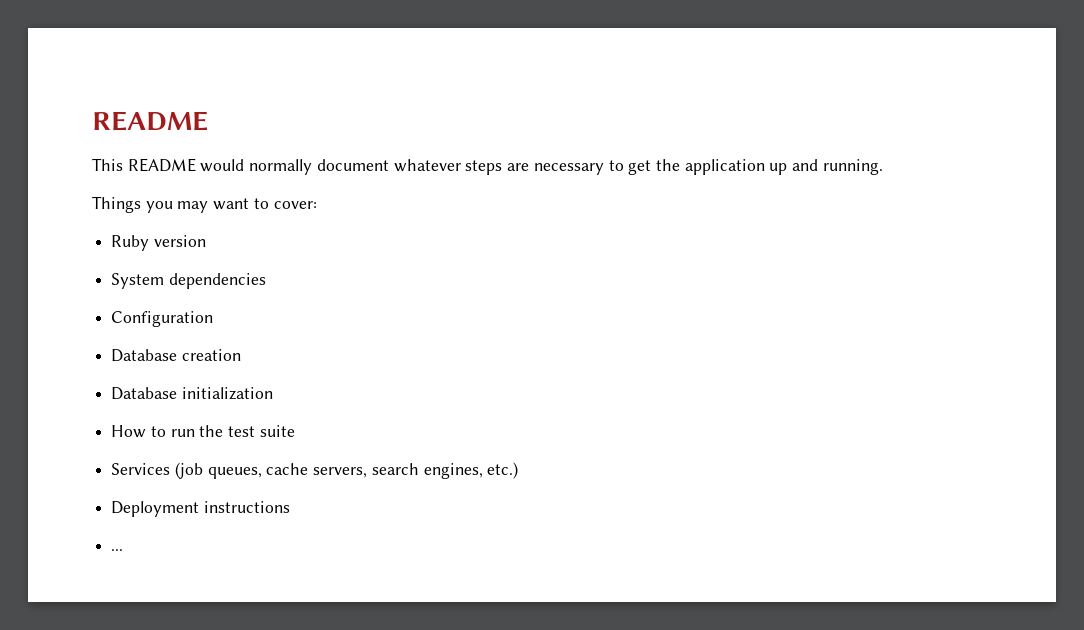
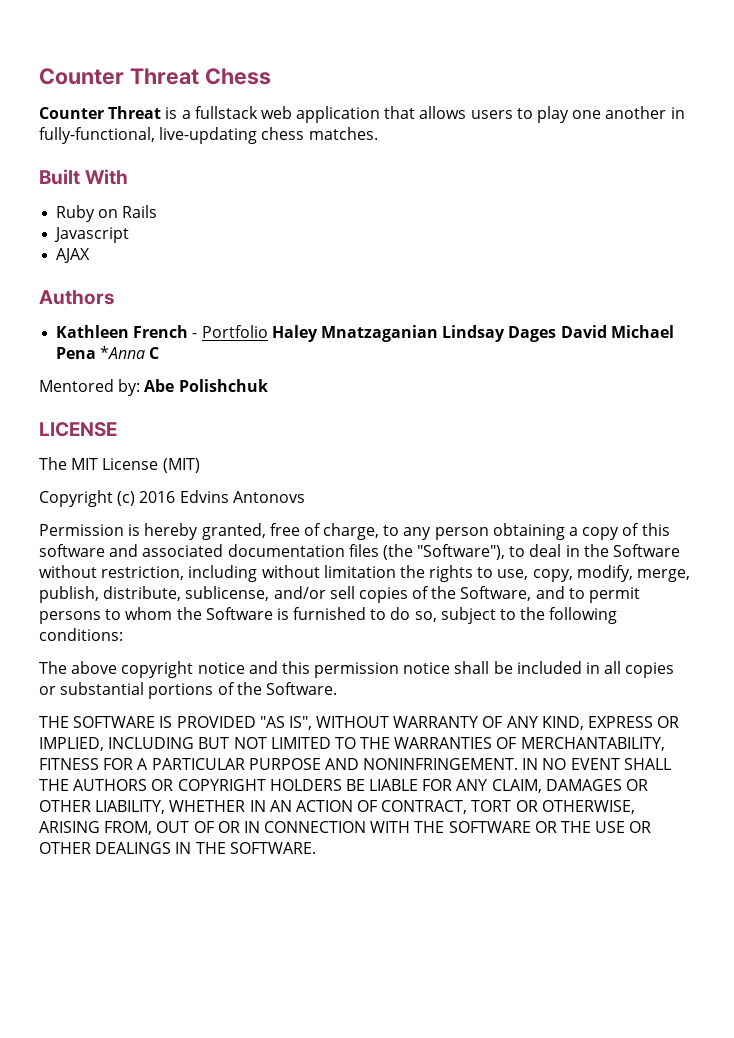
[92,111,208,131] [92,158,883,175] [92,196,317,213] [111,235,206,251] [111,273,266,289] [111,311,214,327] [111,349,241,362] [111,387,273,400] [111,425,295,438] [111,462,519,479] [111,501,290,517] [111,549,124,551] README // This README would normally document whatever steps are necessary to get the application up and running. // Things you may want to cover: // Ruby version // System dependencies // Configuration // Database creation // Database initialization // How to run the test suite // Services (job queues, cache servers, search engines, etc.) // Deployment instructions // ... -> [39,68,271,85] [39,106,685,123] [39,127,378,144] [39,169,129,185] [56,205,158,222] [54,227,130,243] [56,248,91,263] [39,290,115,305] [56,325,674,342] [56,346,160,359] [39,379,268,396] [39,422,117,437] [39,457,200,473] [39,490,305,507] [39,523,670,540] [39,544,681,560] [39,565,691,582] [39,586,641,603] [39,607,618,624] [39,628,123,641] [39,661,675,678] [39,682,337,699] [39,716,680,730] [39,737,665,751] [39,758,671,770] [39,779,649,793] [39,800,635,814] [39,821,652,835] [39,842,316,854] Counter Threat Chess // Counter Threat is a fullstack web application that allows users to play one another in fully-functional, live-updating chess matches. // Built With // Ruby on Rails // Javascript // AJAX // Authors // Kathleen French - Portfolio Haley Mnatzaganian Lindsay Dages David Michael Pena *Anna C // Mentored by: Abe Polishchuk // LICENSE // The MIT License (MIT) // Copyright (c) 2016 Edvins Antonovs // Permission is hereby granted, free of charge, to any person obtaining a copy of this software and associated documentation files (the "Software"), to deal in the Software without restriction, including without limitation the rights to use, copy, modify, merge, publish, distribute, sublicense, and/or sell copies of the Software, and to permit persons to whom the Software is furnished to do so, subject to the following conditions: // The above copyright notice and this permission notice shall be included in all copies or substantial portions of the Software. // THE SOFTWARE IS PROVIDED "AS IS", WITHOUT WARRANTY OF ANY KIND, EXPRESS OR IMPLIED, INCLUDING BUT NOT LIMITED TO THE WARRANTIES OF MERCHANTABILITY, FITNESS FOR A PARTICULAR PURPOSE AND NONINFRINGEMENT. IN NO EVENT SHALL THE AUTHORS OR COPYRIGHT HOLDERS BE LIABLE FOR ANY CLAIM, DAMAGES OR OTHER LIABILITY, WHETHER IN AN ACTION OF CONTRACT, TORT OR OTHERWISE, ARISING FROM, OUT OF OR IN CONNECTION WITH THE SOFTWARE OR THE USE OR OTHER DEALINGS IN THE SOFTWARE.

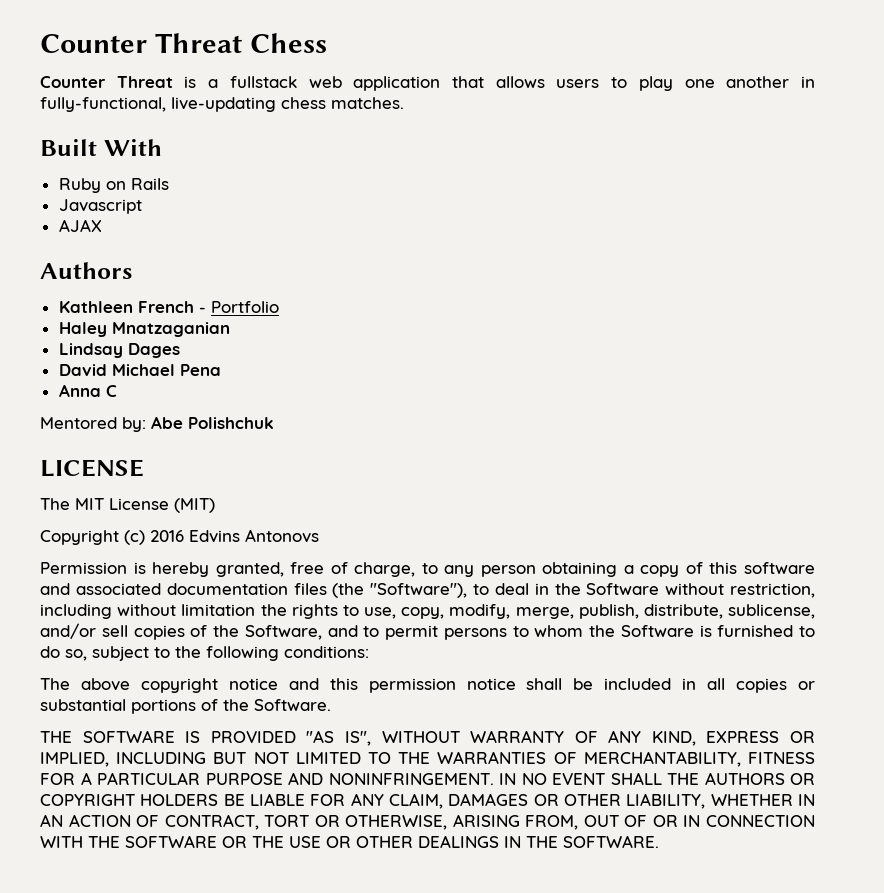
(268, 331) none -> (279, 307) //
(438, 333) none -> (230, 329) //
(557, 334) none -> (180, 350) //
[100,346,146,359] *Anna -> [58,384,101,397] // Anna

